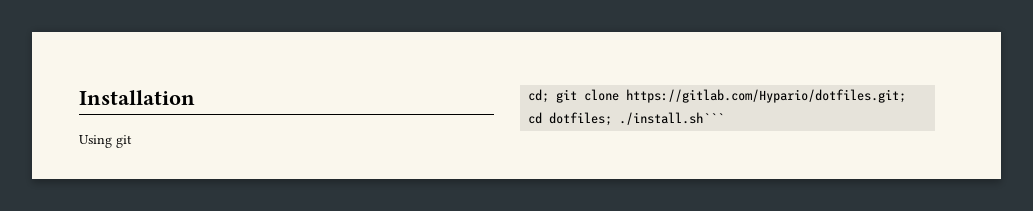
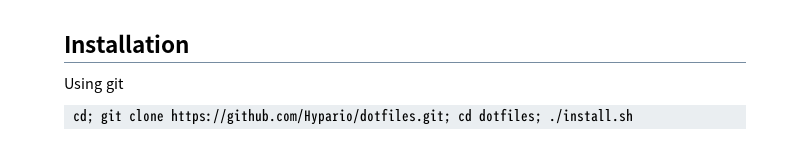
[626,89,907,103] https://gitlab.com/Hypario/dotfiles.git; -> [170,108,451,125] https://github.com/Hypario/dotfiles.git;
[619,112,725,125] ./install.sh``` -> [548,109,633,124] ./install.sh

